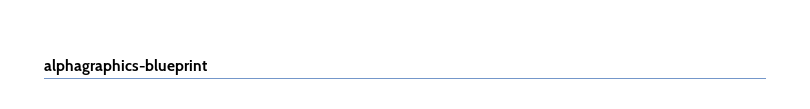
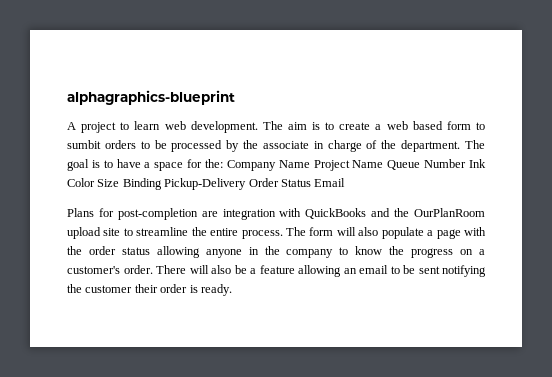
(207, 67) none -> [67,121,485,133] [67,140,486,152] [67,159,486,171] [67,178,346,190] [67,208,486,220] [67,227,487,239] [67,246,485,258] [67,265,486,277] [67,284,232,296] // A project to learn web development. The aim is to create a web based form to sumbit orders to be processed by the associate in charge of the department. The goal is to have a space for the: Company Name Project Name Queue Number Ink Color Size Binding Pickup-Delivery Order Status Email // Plans for post-completion are integration with QuickBooks and the OurPlanRoom upload site to streamline the entire process. The form will also populate a page with the order status allowing anyone in the company to know the progress on a customer's order. There will also be a feature allowing an email to be sent notifying the customer their order is ready.

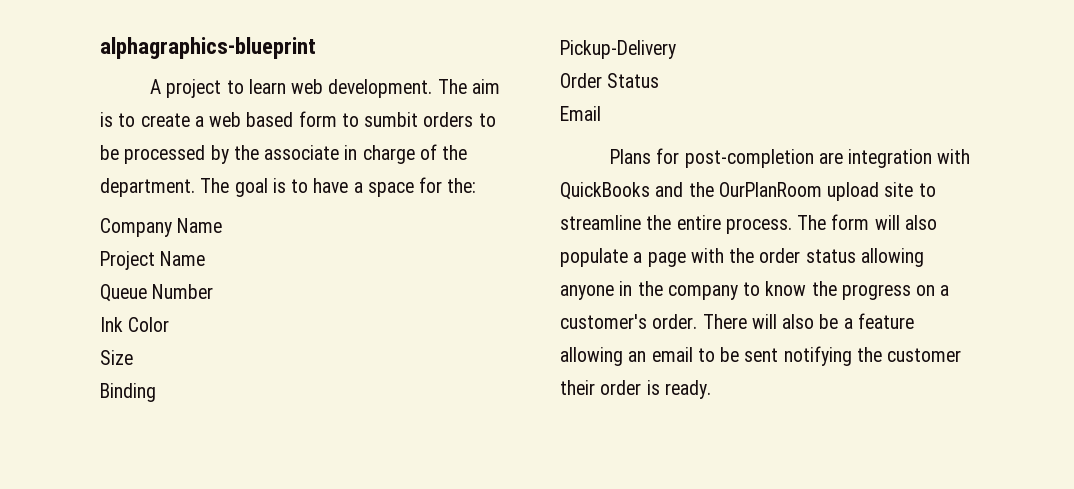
(224, 163) none -> (477, 185) //
(310, 164) none -> (223, 225) //
(384, 164) none -> (206, 258) //
(467, 163) none -> (214, 291) //
(95, 182) none -> (170, 324) //
(120, 183) none -> (133, 357) //
(162, 184) none -> (156, 392) //
(247, 184) none -> (676, 49) //
(311, 183) none -> (660, 80) //

